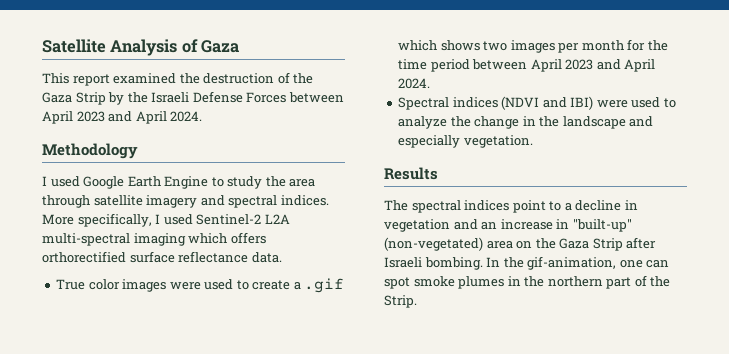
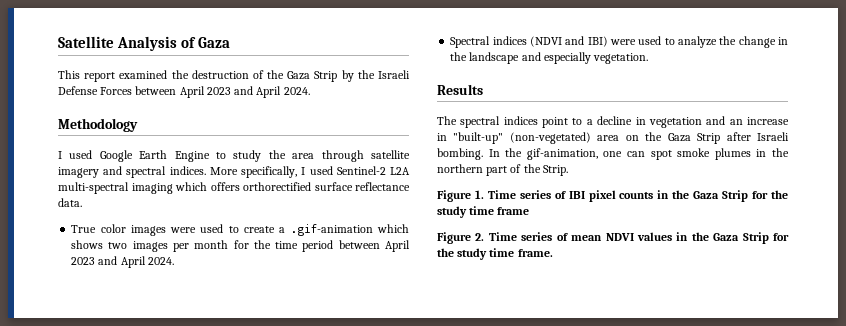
[304,278,345,293] .gif -> [290,224,373,236] .gif-animation
(417, 301) none -> [437,190,788,202] [437,206,530,218] [437,232,789,244] [437,248,553,260] // Figure 1. Time series of IBI pixel counts in the Gaza Strip for the study time frame // Figure 2. Time series of mean NDVI values in the Gaza Strip for the study time frame.

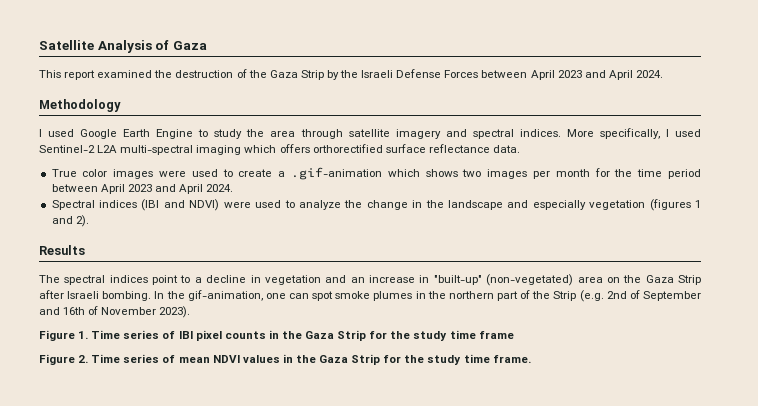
[529,36,608,47] (NDVI and IBI) -> [141,199,220,211] (IBI and NDVI)
[593,53,649,64] vegetation. -> [589,199,702,211] [51,215,89,227] vegetation (figures 1 and 2).
[542,165,568,176] Strip. -> [553,290,702,302] [39,306,191,318] Strip (e.g. 2nd of September and 16th of November 2023).

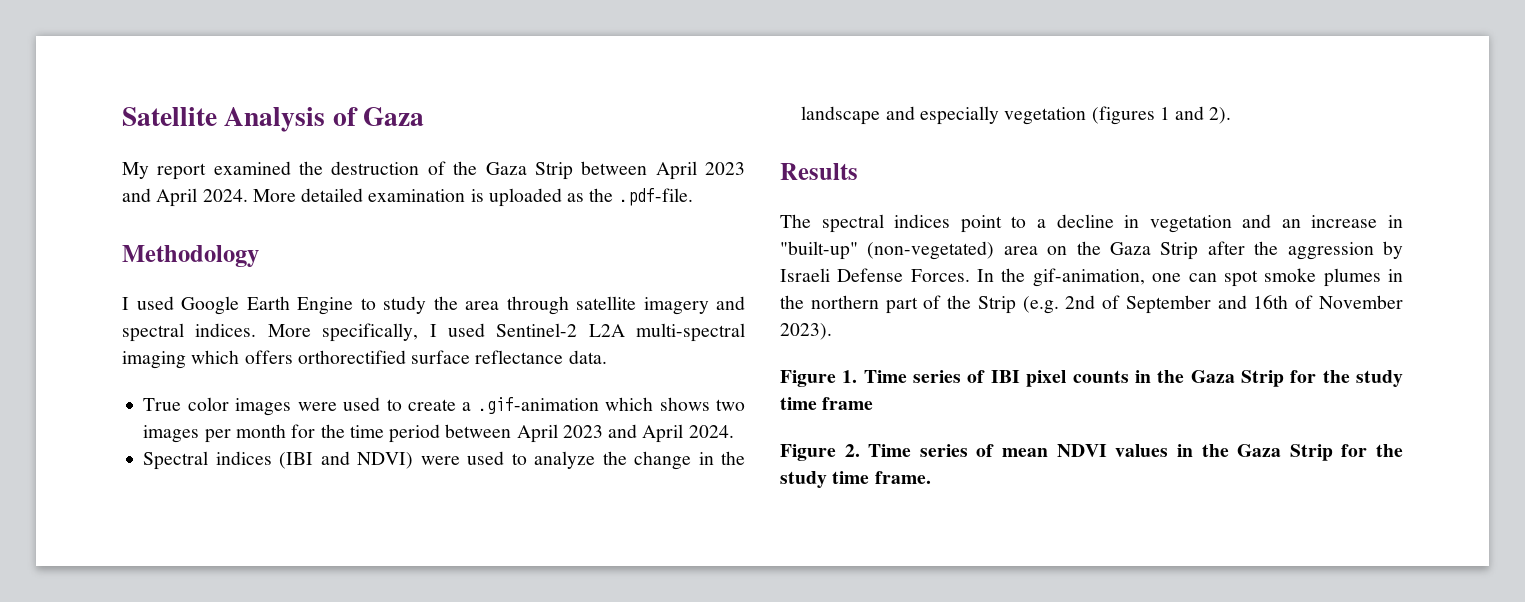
[39,70,61,78] This -> [122,162,149,179] My
[326,69,663,80] by the Israeli Defense Forces between April 2023 and April 2024. -> [581,161,746,180] [122,188,693,207] between April 2023 and April 2024. More detailed examination is uploaded as the .pdf-file.
[67,291,152,301] Israeli bombing. -> [1254,241,1403,260] [780,268,970,282] the aggression by Israeli Defense Forces.

